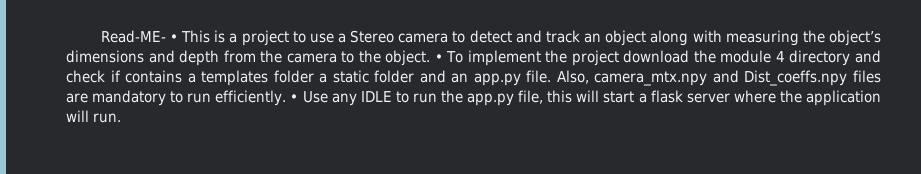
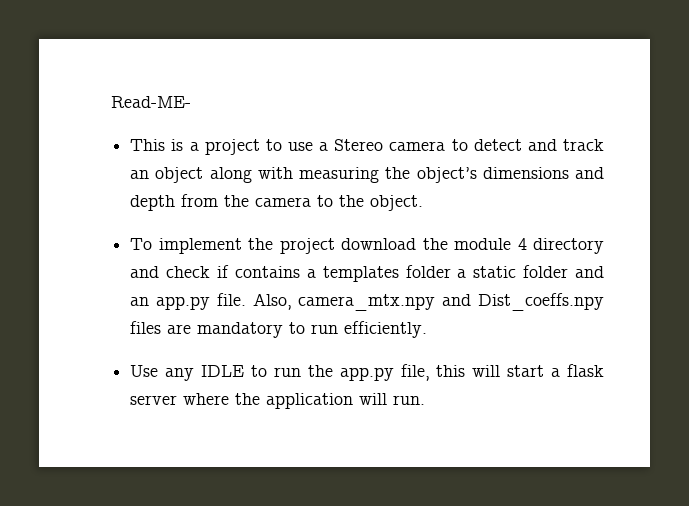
[169,34,178,42] • -> (191, 102) //
[434,54,443,62] • -> (424, 203) //
[290,94,299,102] • -> (428, 329) //

